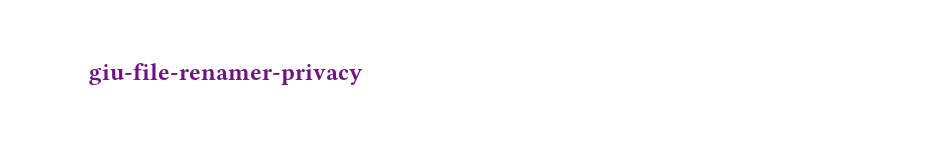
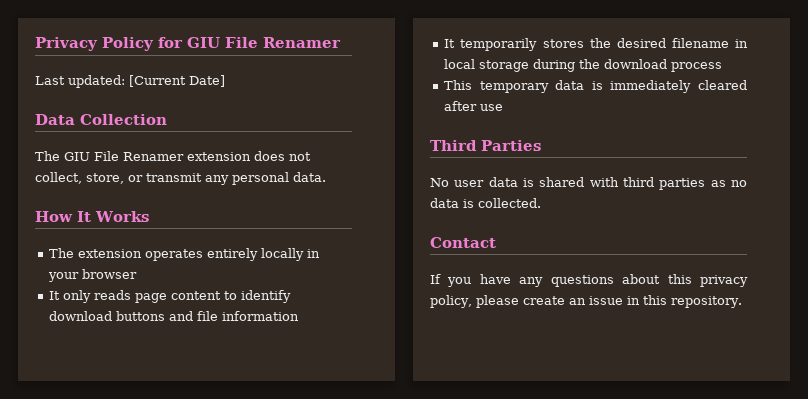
[89,63,363,85] giu-file-renamer-privacy -> [35,37,341,51] [35,75,225,88] [35,114,167,125] [35,151,311,161] [35,172,326,185] [35,211,149,222] [49,248,321,261] [48,269,138,282] [49,290,292,303] [49,311,300,321] [444,38,748,51] [444,59,723,72] [444,80,747,93] [444,101,504,111] [430,140,541,151] [430,177,747,190] [430,198,541,208] [430,237,496,248] [430,274,748,287] [430,295,742,308] Privacy Policy for GIU File Renamer // Last updated: [Current Date] // Data Collection // The GIU File Renamer extension does not collect, store, or transmit any personal data. // How It Works // The extension operates entirely locally in your browser // It only reads page content to identify download buttons and file information // It temporarily stores the desired filename in local storage during the download process // This temporary data is immediately cleared after use // Third Parties // No user data is shared with third parties as no data is collected. // Contact // If you have any questions about this privacy policy, please create an issue in this repository.

